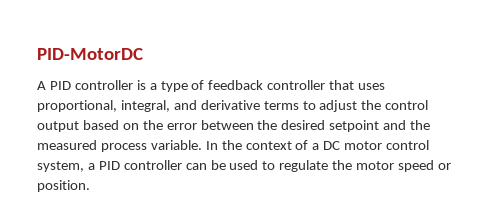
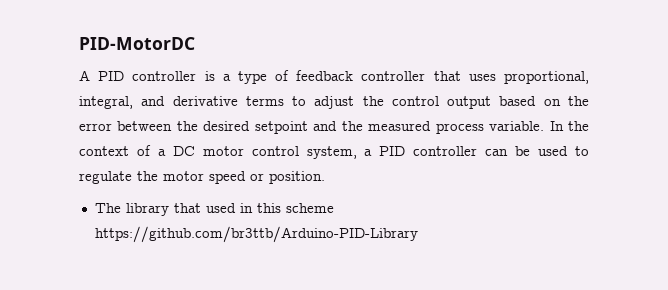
(90, 186) none -> [94,203,334,216] [94,226,418,243] // The library that used in this scheme https://github.com/br3ttb/Arduino-PID-Library

